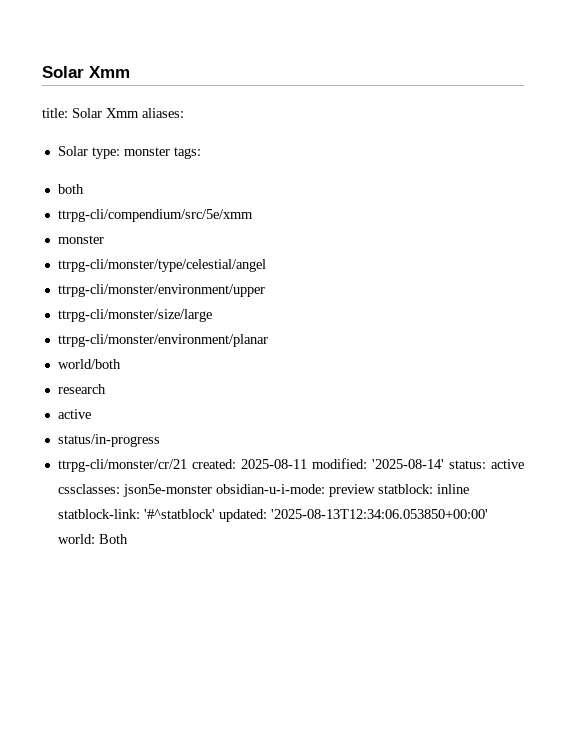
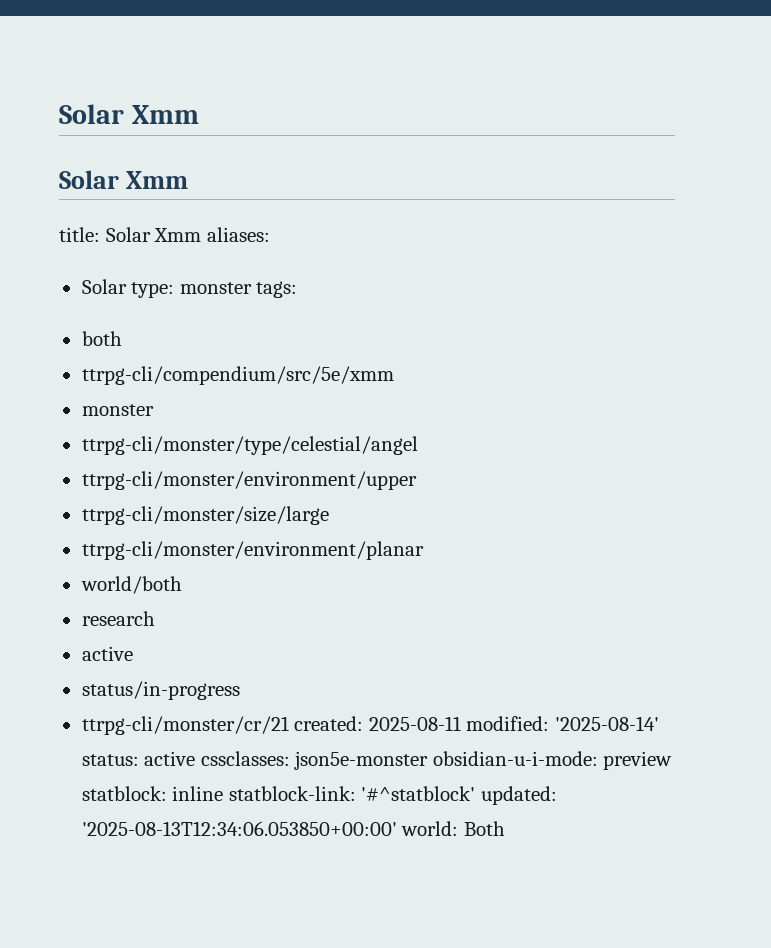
[42,66,130,78] Solar Xmm -> [59,104,199,124] [59,170,189,189] Solar Xmm // Solar Xmm

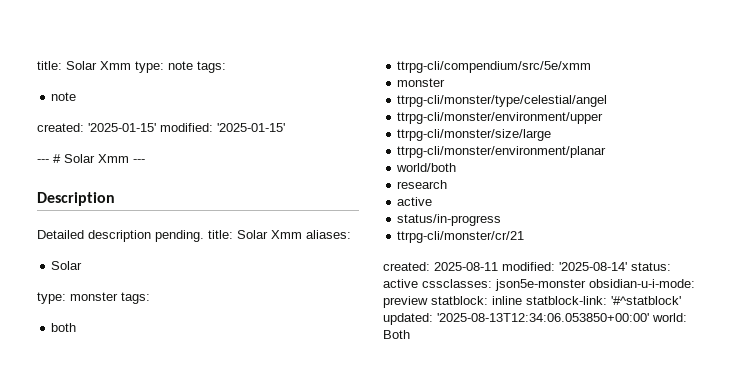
[59,104,199,124] [59,170,189,189] Solar Xmm // Solar Xmm // -> [37,61,226,73] [51,92,77,101] [37,123,285,132] [37,154,145,163] [37,192,115,206] [37,230,204,242] title: Solar Xmm type: note tags: // note // created: '2025-01-15' modified: '2025-01-15' // --- # Solar Xmm --- // Description // Detailed description pending.
(127, 286) none -> (83, 265) //
(289, 725) none -> (525, 237) //

